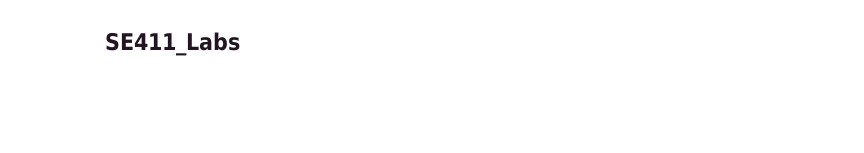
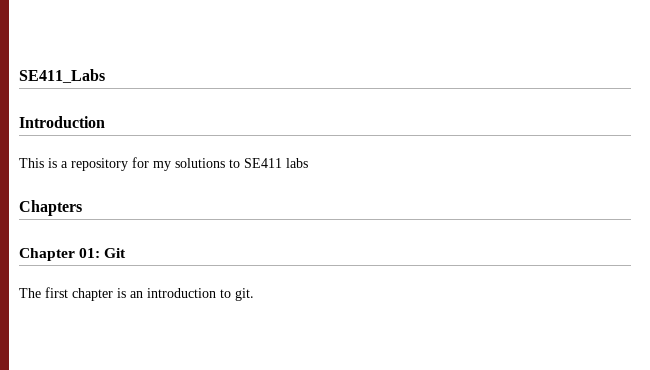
(240, 44) none -> [19,116,105,128] [19,157,308,171] [19,200,82,216] [19,248,127,261] [19,287,254,301] // Introduction // This is a repository for my solutions to SE411 labs // Chapters // Chapter 01: Git // The first chapter is an introduction to git.

